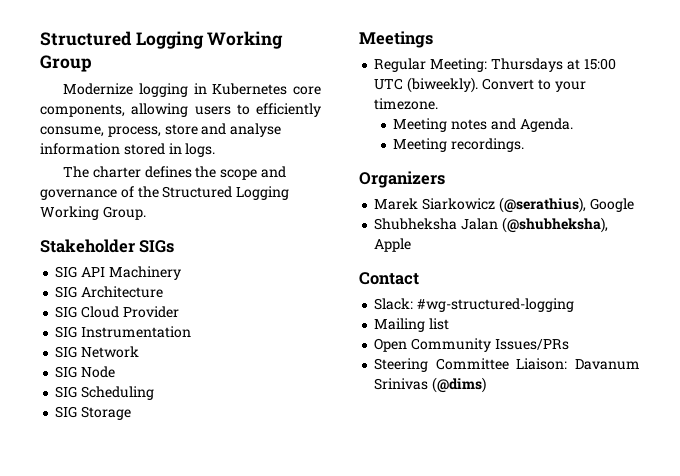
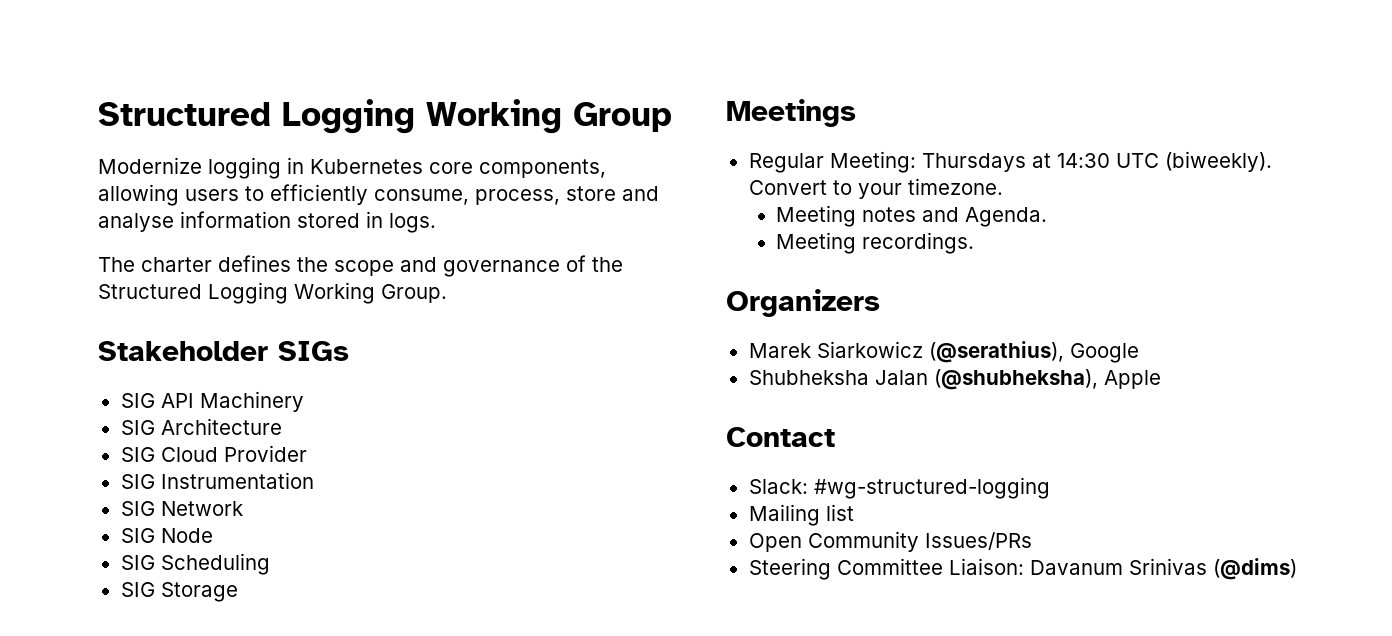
[583,58,616,70] 15:00 -> [1056,153,1110,168] 14:30

